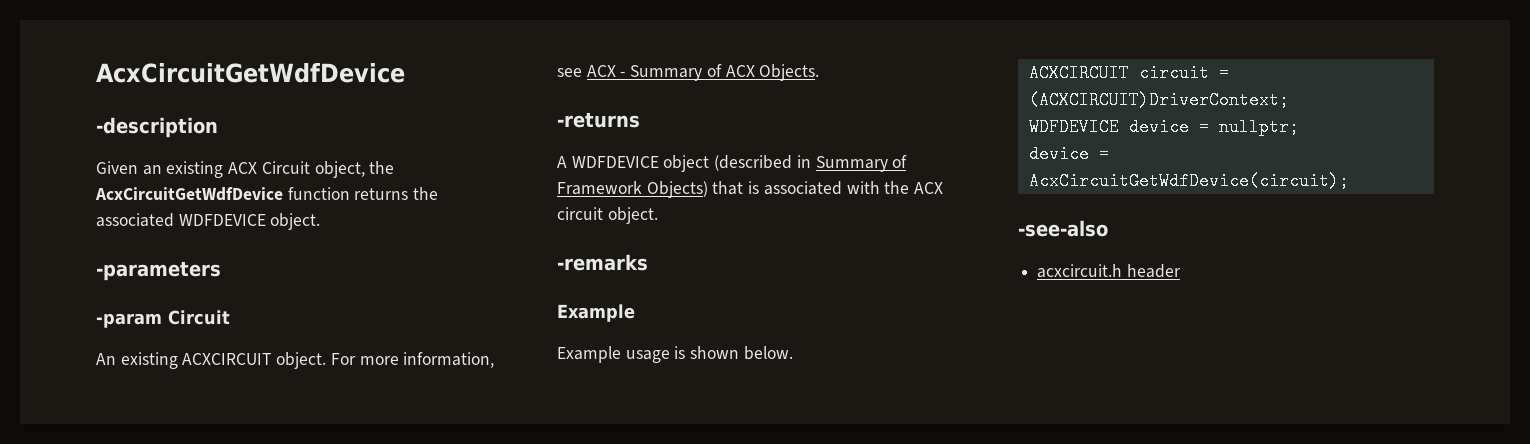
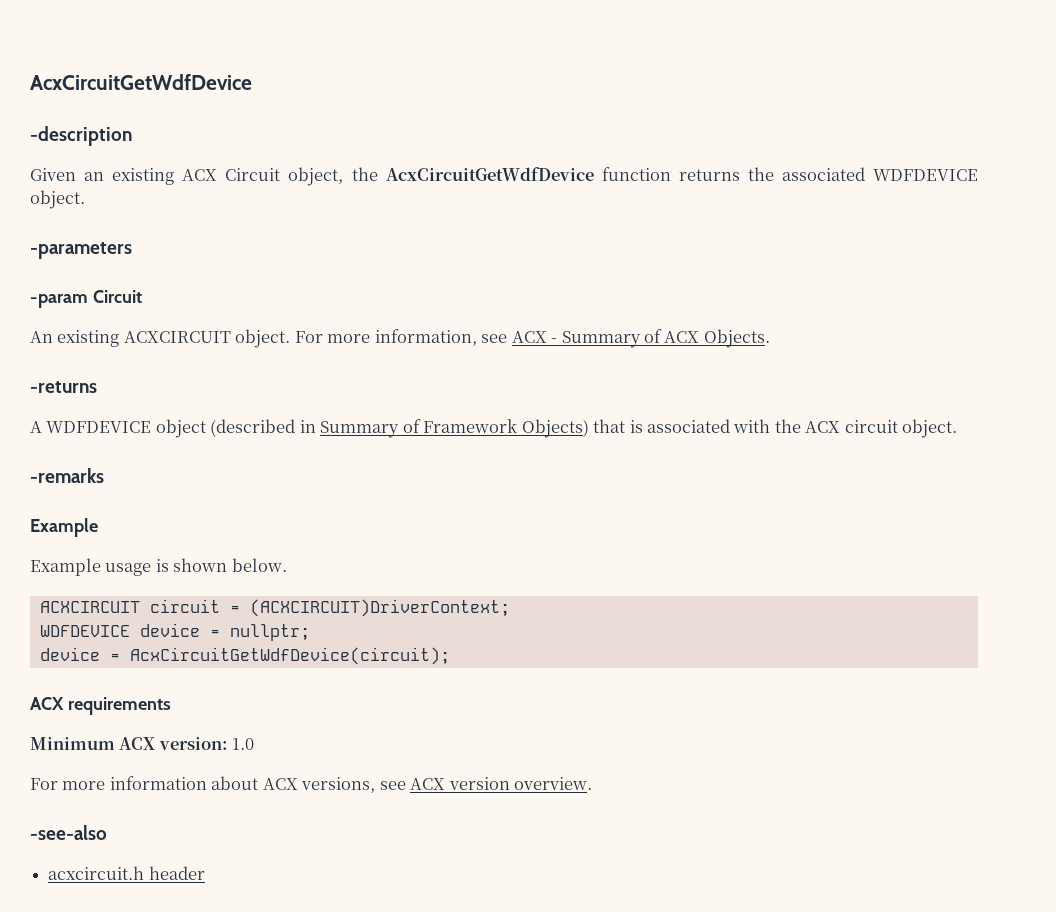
(1349, 181) none -> [30,697,171,715] [30,737,255,750] [30,776,593,793] // ACX requirements // Minimum ACX version: 1.0 // For more information about ACX versions, see ACX version overview.

